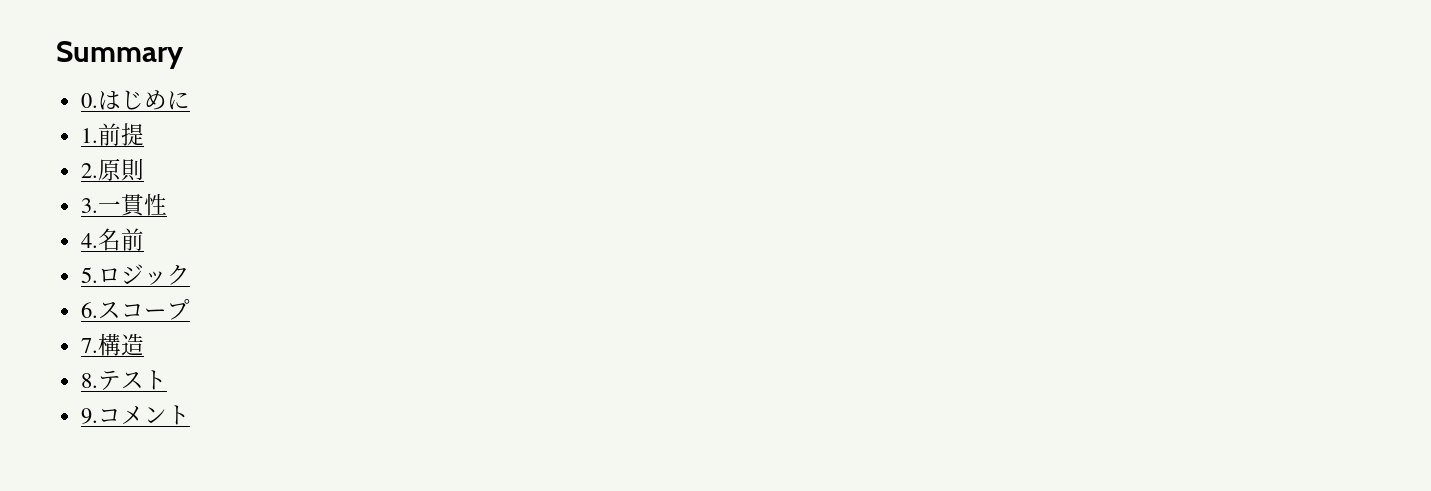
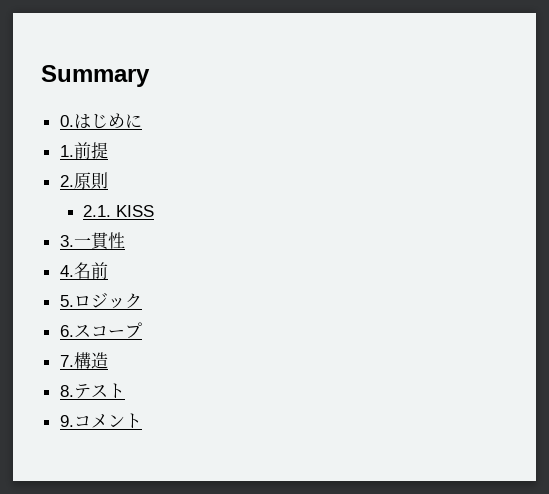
(144, 169) none -> [82,205,154,217] // 2.1. KISS

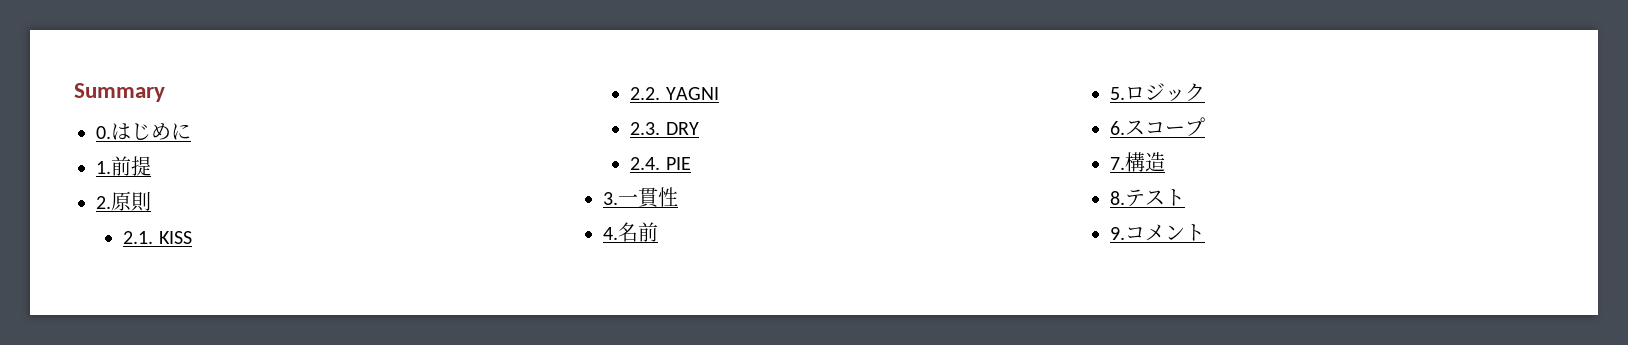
(154, 211) none -> [630,87,719,100] [630,122,699,135] [630,157,691,170] // 2.2. YAGNI // 2.3. DRY // 2.4. PIE

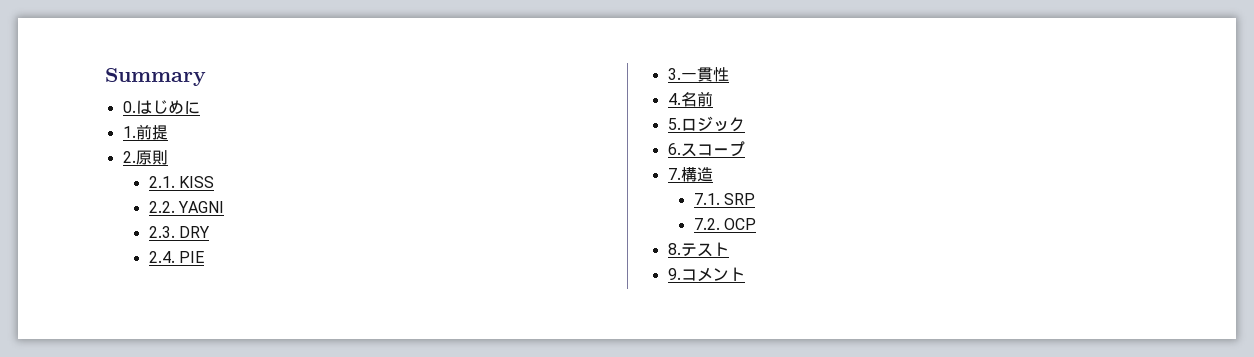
(1165, 162) none -> [693,193,756,205] [693,218,757,230] // 7.1. SRP // 7.2. OCP

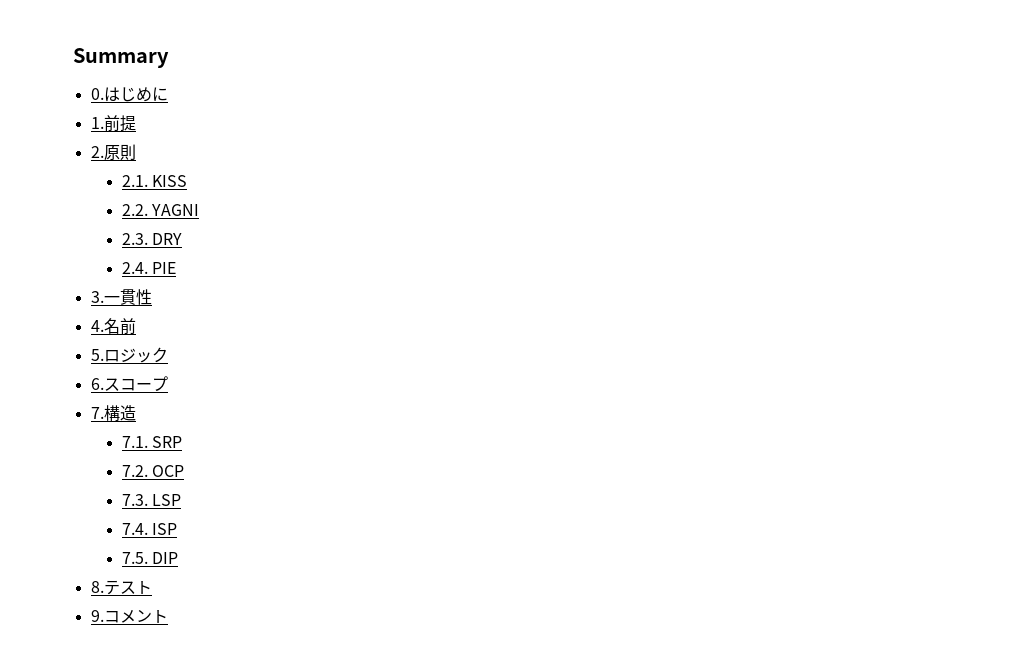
(757, 224) none -> [121,494,182,506] [121,523,178,535] [121,552,179,564] // 7.3. LSP // 7.4. ISP // 7.5. DIP

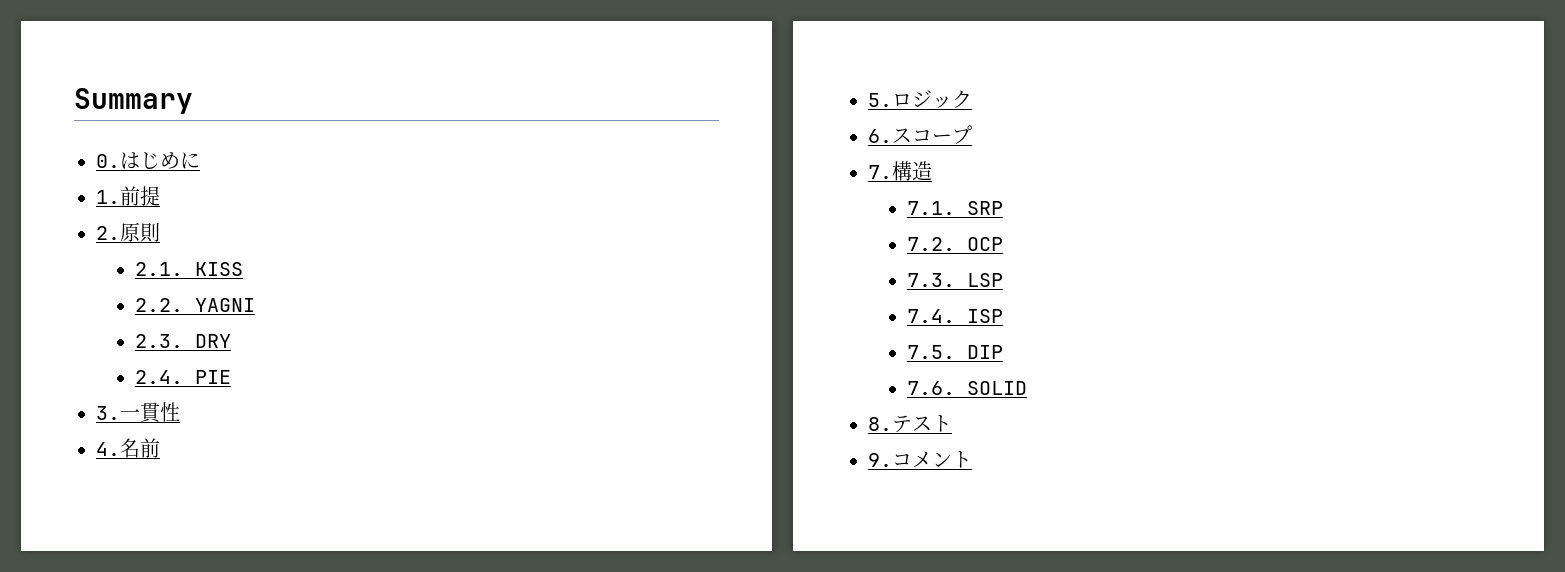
(179, 558) none -> [906,381,1027,395] // 7.6. SOLID

